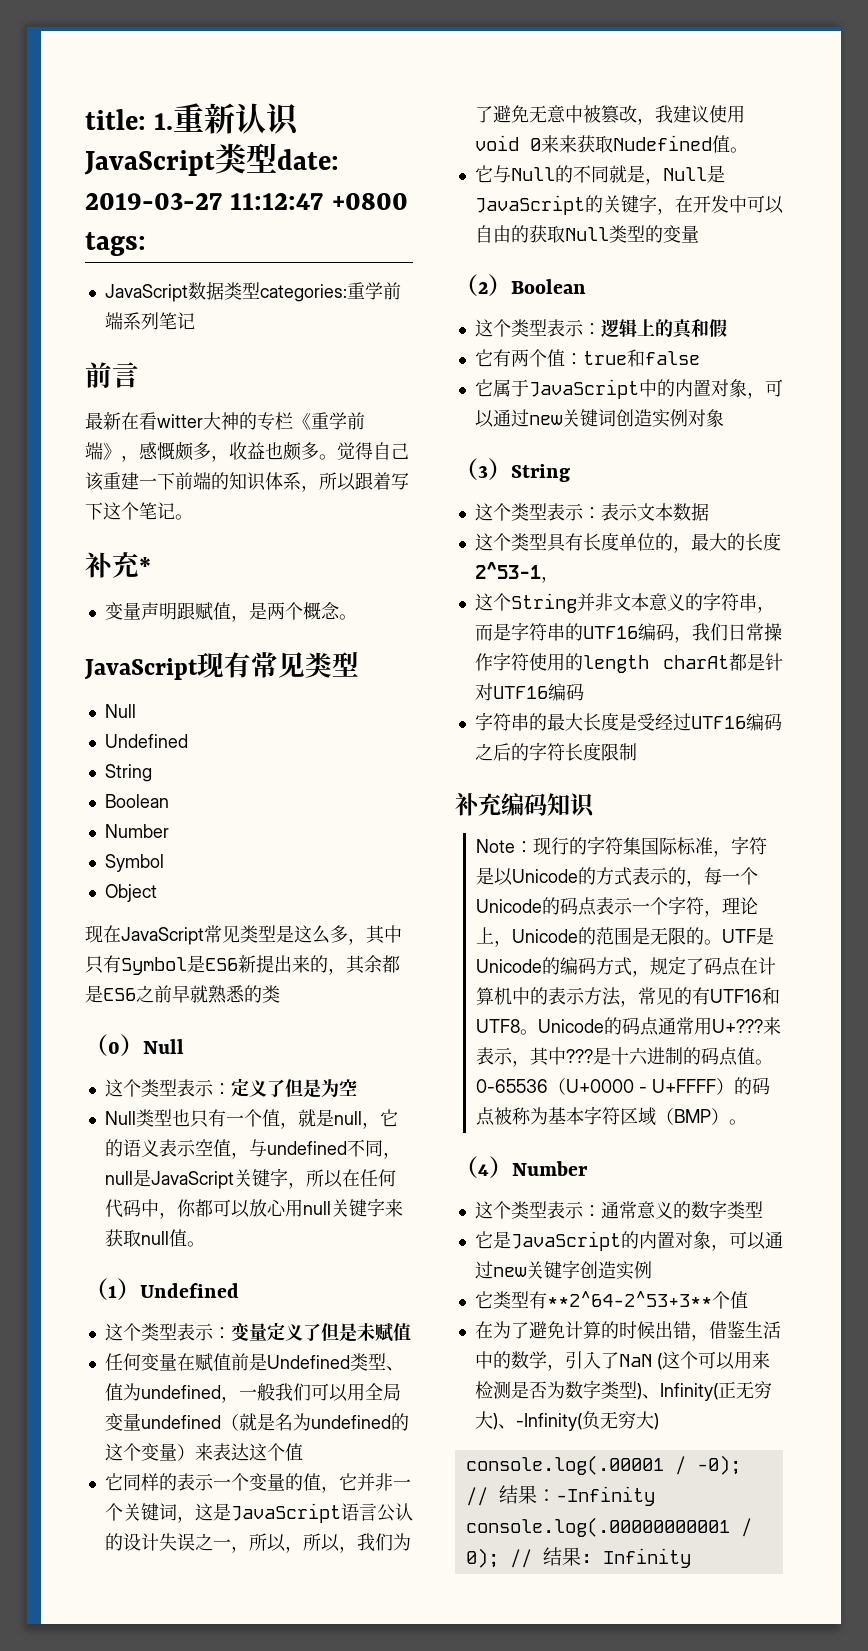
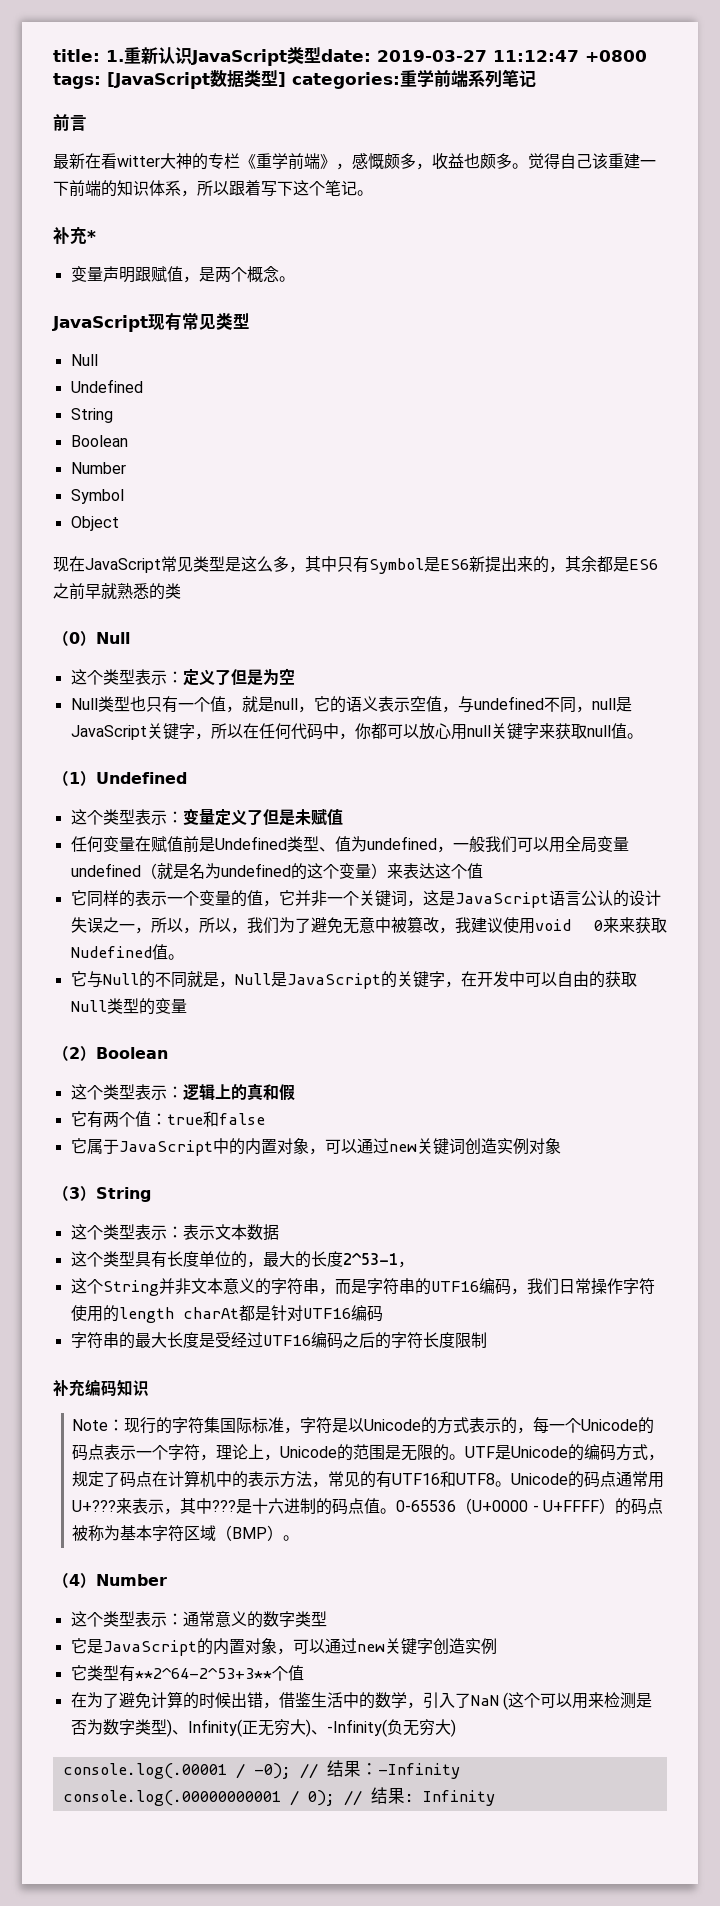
[104,284,188,302] // JavaScript -> [107,72,210,89] [JavaScript
(260, 290) none -> [278,72,286,87] ]

